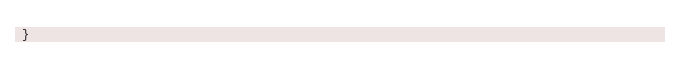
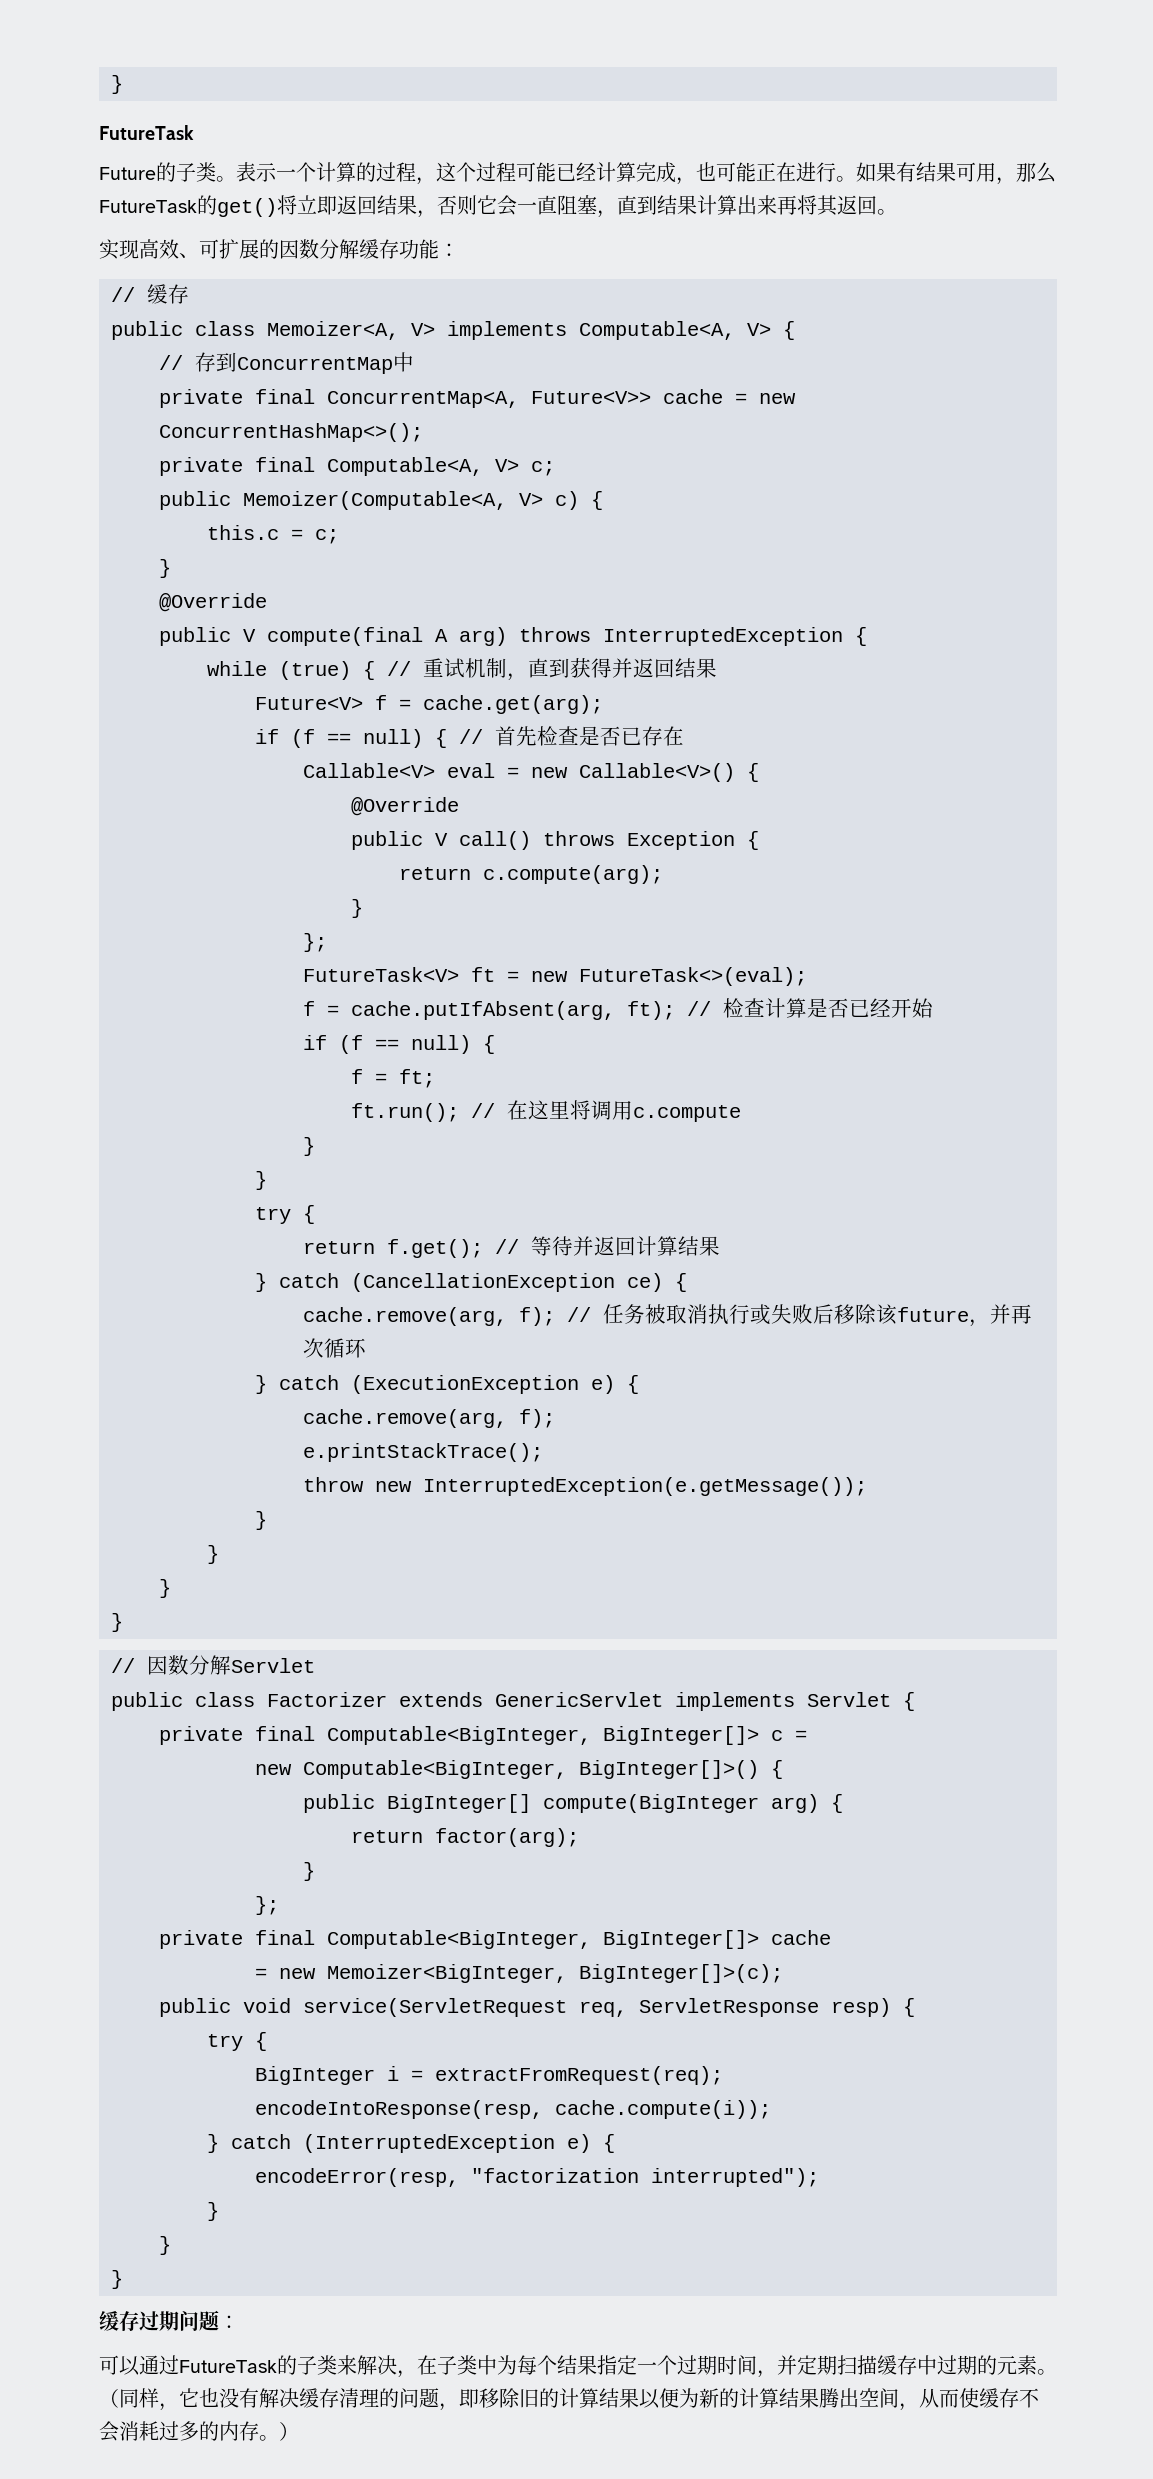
[21,29,29,41] } -> [111,75,123,94] [99,125,194,140] [99,162,1056,185] [99,195,897,218] [99,239,459,260] [111,284,189,304] [111,321,795,340] [159,352,414,374] [159,389,796,408] [159,423,423,442] [159,457,555,476] [159,491,603,510] [207,525,339,544] [159,559,171,578] [159,593,267,612] [159,627,867,646] [207,658,717,681] [255,695,603,714] [255,726,684,748] [303,763,759,782] [351,797,459,816] [351,831,759,850] [399,865,663,884] [351,899,363,918] [303,933,327,952] [303,967,807,986] [303,998,934,1020] [303,1035,495,1054] [351,1069,435,1088] [351,1100,741,1122] [303,1137,315,1156] [255,1171,267,1190] [255,1205,315,1224] [303,1236,720,1258] [255,1273,687,1292] [303,1304,1032,1327] [303,1338,366,1358] [255,1375,639,1394] [303,1409,555,1428] [303,1443,543,1462] [303,1477,867,1496] [255,1511,267,1530] [207,1545,219,1564] [159,1579,171,1598] [111,1613,123,1632] [111,1655,315,1675] [111,1692,915,1711] [159,1726,807,1745] [255,1760,783,1779] [303,1794,843,1813] [351,1828,579,1847] [303,1862,315,1881] [255,1896,279,1915] [159,1930,831,1949] [255,1964,783,1983] [159,1998,915,2017] [207,2032,267,2051] [255,2066,723,2085] [255,2100,771,2119] [207,2134,615,2153] [255,2168,819,2187] [207,2202,219,2221] [159,2236,171,2255] [111,2270,123,2289] [99,2310,239,2331] [99,2355,1057,2378] [99,2388,1039,2411] [99,2421,299,2442] } // FutureTask // Future的子类。表示一个计算的过程，这个过程可能已经计算完成，也可能正在进行。如果有结果可用，那么FutureTask的get()将立即返回结果，否则它会一直阻塞，直到结果计算出来再将其返回。 // 实现高效、可扩展的因数分解缓存功能： // // 缓存 // public class Memoizer<A, V> implements Computable<A, V> { // // 存到ConcurrentMap中 // private final ConcurrentMap<A, Future<V>> cache = new ConcurrentHashMap<>(); // private final Computable<A, V> c; // public Memoizer(Computable<A, V> c) { // this.c = c; // } // @Override // public V compute(final A arg) throws InterruptedException { // while (true) { // 重试机制，直到获得并返回结果 // Future<V> f = cache.get(arg); // if (f == null) { // 首先检查是否已存在 // Callable<V> eval = new Callable<V>() { // @Override // public V call() throws Exception { // return c.compute(arg); // } // }; // FutureTask<V> ft = new FutureTask<>(eval); // f = cache.putIfAbsent(arg, ft); // 检查计算是否已经开始 // if (f == null) { // f = ft; // ft.run(); // 在这里将调用c.compute // } // } // try { // return f.get(); // 等待并返回计算结果 // } catch (CancellationException ce) { // cache.remove(arg, f); // 任务被取消执行或失败后移除该future，并再次循环 // } catch (ExecutionException e) { // cache.remove(arg, f); // e.printStackTrace(); // throw new InterruptedException(e.getMessage()); // } // } // } // } // // 因数分解Servlet // public class Factorizer extends GenericServlet implements Servlet { // private final Computable<BigInteger, BigInteger[]> c = // new Computable<BigInteger, BigInteger[]>() { // public BigInteger[] compute(BigInteger arg) { // return factor(arg); // } // }; // private final Computable<BigInteger, BigInteger[]> cache // = new Memoizer<BigInteger, BigInteger[]>(c); // public void service(ServletRequest req, ServletResponse resp) { // try { // BigInteger i = extractFromRequest(req); // encodeIntoResponse(resp, cache.compute(i)); // } catch (InterruptedException e) { // encodeError(resp, "factorization interrupted"); // } // } // } // 缓存过期问题： // 可以通过FutureTask的子类来解决，在子类中为每个结果指定一个过期时间，并定期扫描缓存中过期的元素。（同样，它也没有解决缓存清理的问题，即移除旧的计算结果以便为新的计算结果腾出空间，从而使缓存不会消耗过多的内存。）

